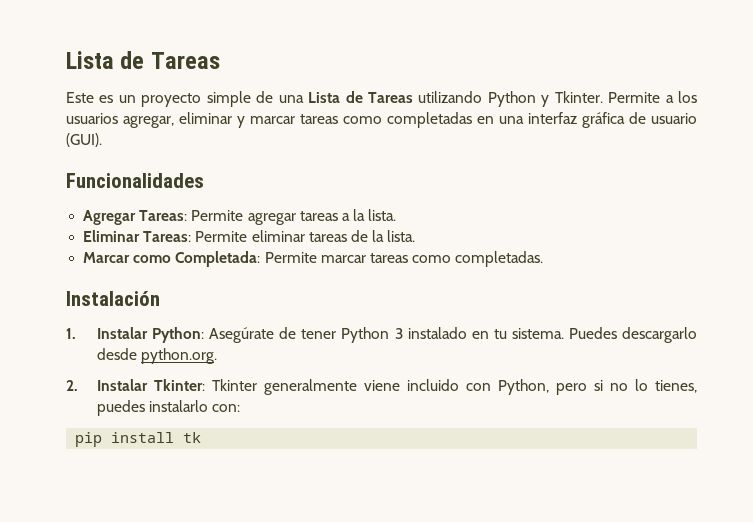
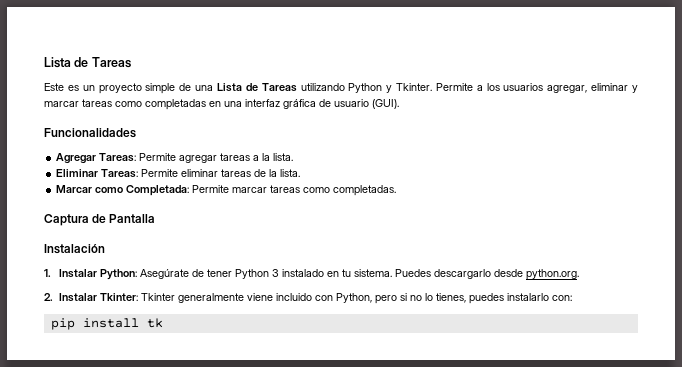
(544, 259) none -> [44,214,156,226] // Captura de Pantalla

